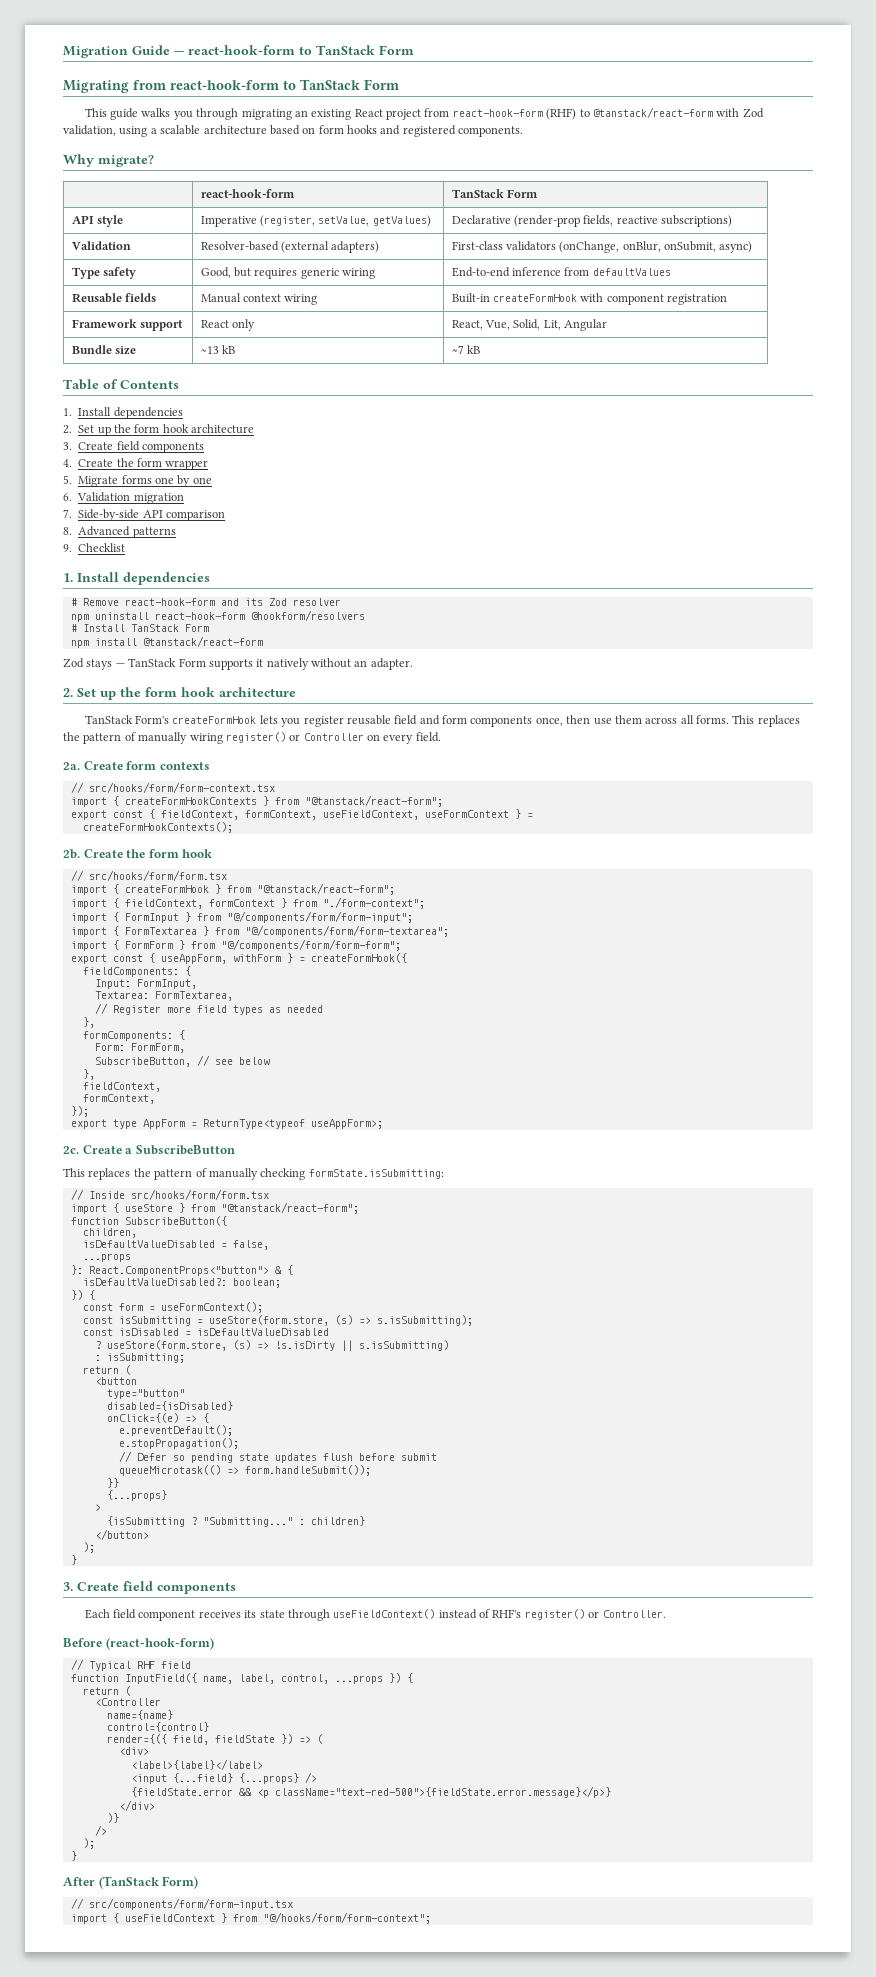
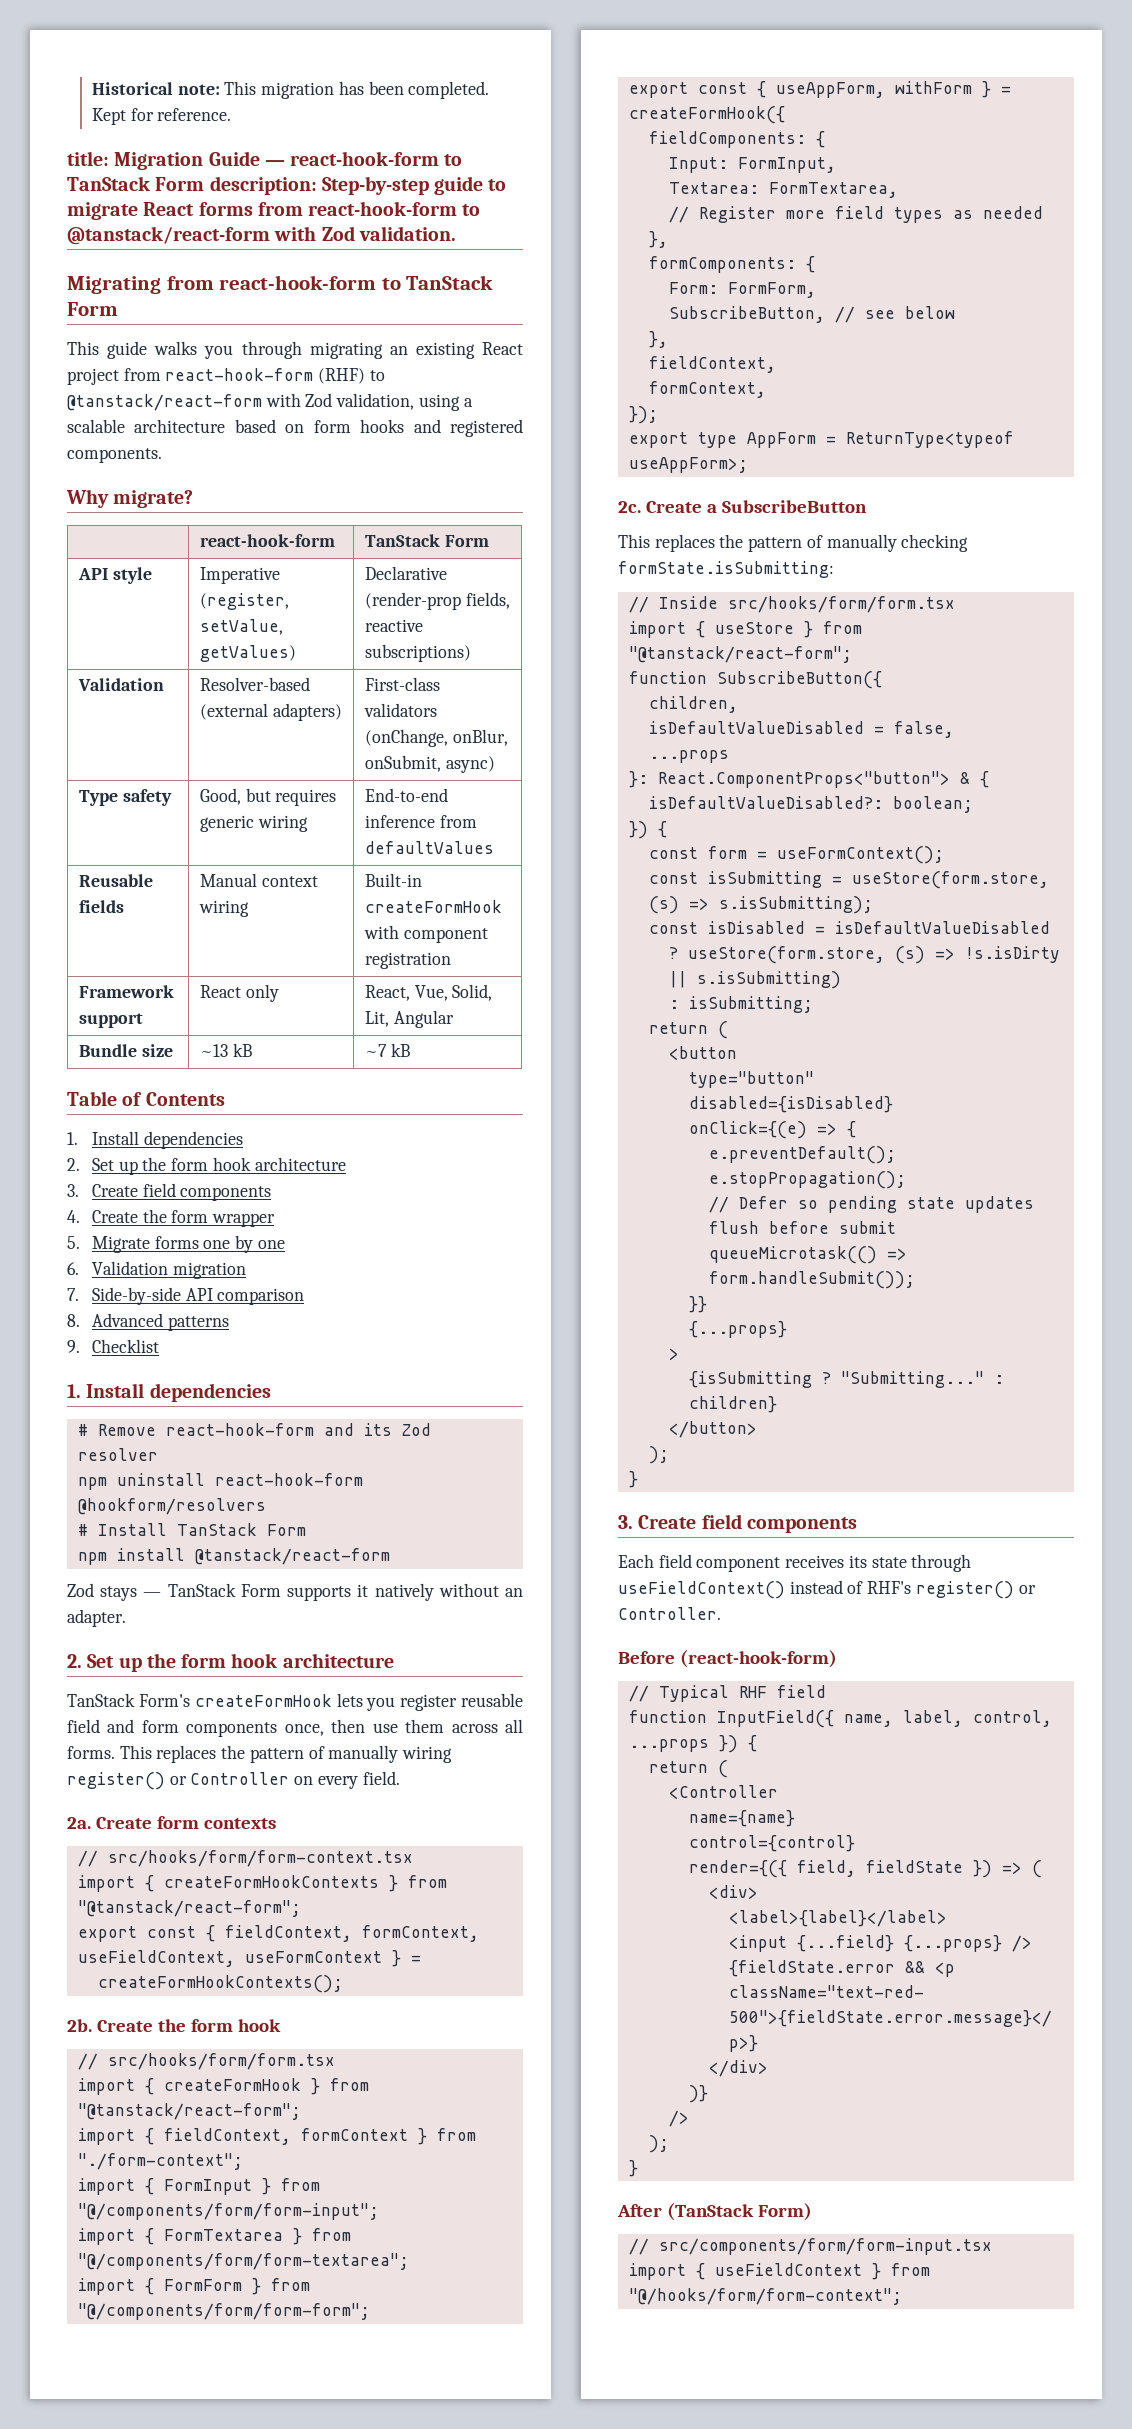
(63, 52) none -> [92,81,490,99] [92,108,232,125] [67,151,109,166] Historical note: This migration has been completed. Kept for reference. // title:
(414, 50) none -> [209,176,507,195] [67,201,481,220] [67,226,456,245] description: Step-by-step guide to migrate React forms from react-hook-form to @tanstack/react-form with Zod validation.

